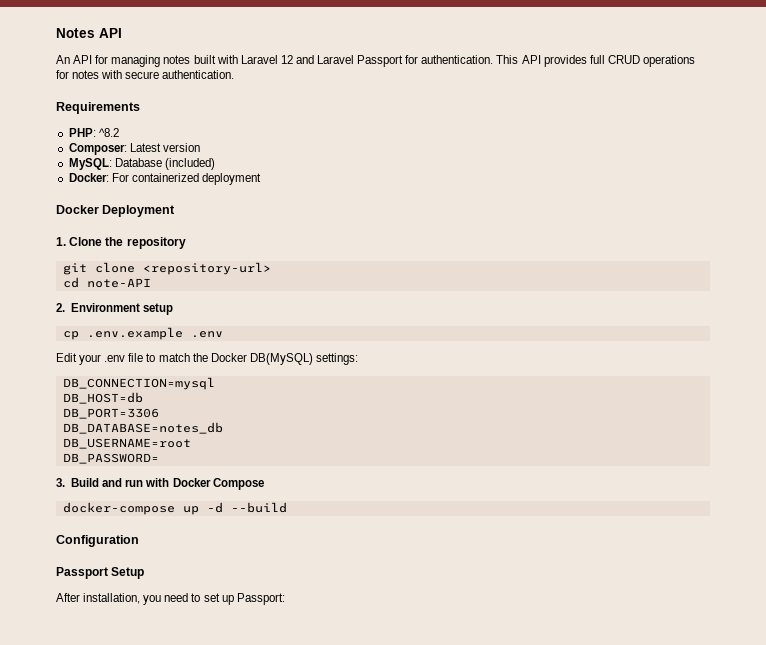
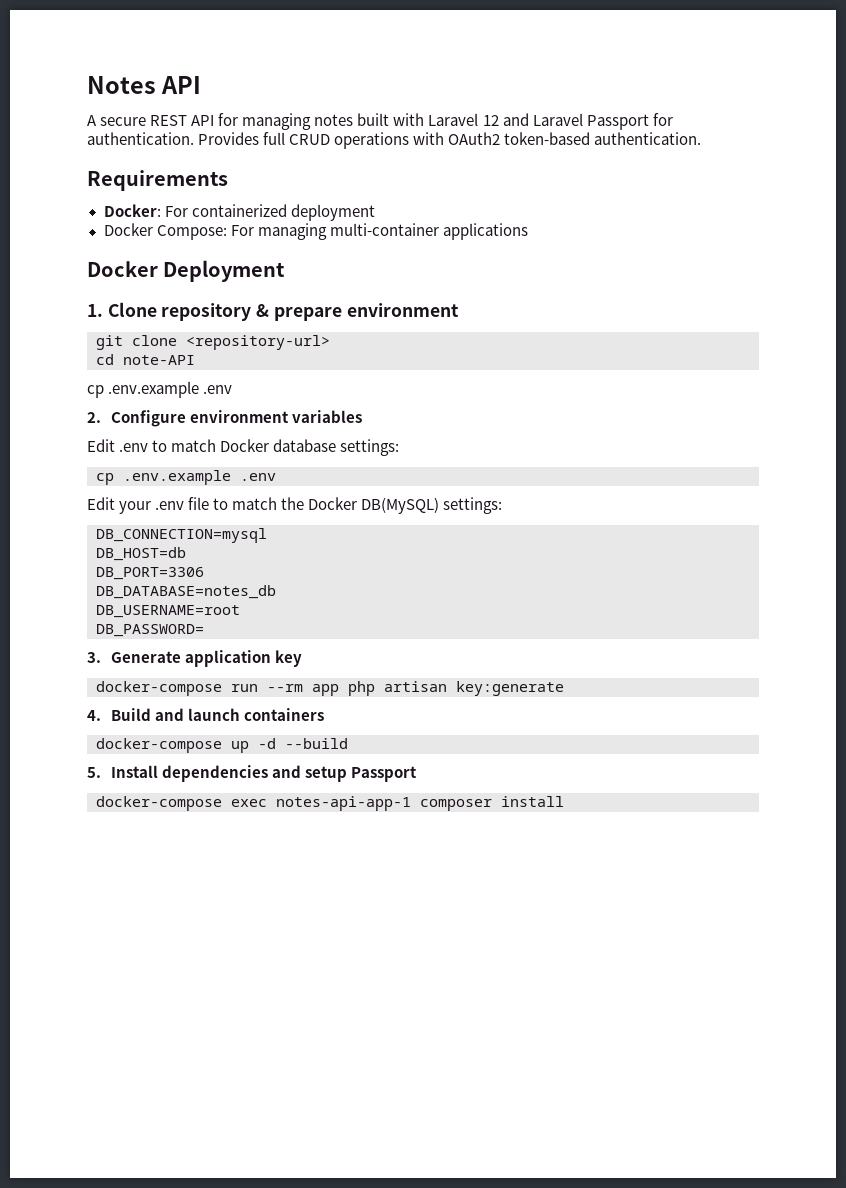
[56,55,70,64] An -> [87,115,188,126] A secure REST
[496,55,695,67] [56,70,235,79] [56,102,140,114] [68,128,119,137] [68,143,200,155] [68,158,215,170] [68,173,261,185] This API provides full CRUD operations for notes with secure authentication. // Requirements // PHP: ^8.2 // Composer: Latest version // MySQL: Database (included) // Docker: For containerized deployment -> [198,132,702,149] [87,170,228,191] [103,204,375,221] [103,223,528,240] Provides full CRUD operations with OAuth2 token-based authentication. // Requirements // Docker: For containerized deployment // Docker Compose: For managing multi-container applications
[105,237,124,246] the -> (157, 309) none
(186, 243) none -> [256,303,459,321] & prepare environment
[56,303,174,315] 2. Environment setup -> [87,381,233,398] [87,410,362,427] [87,439,400,456] cp .env.example .env // 2. Configure environment variables // Edit .env to match Docker database settings:
[71,478,264,490] [62,502,287,515] [56,535,139,547] [56,567,145,579] [56,593,285,605] Build and run with Docker Compose // docker-compose up -d --build // Configuration // Passport Setup // After installation, you need to set up Passport: -> [110,650,302,667] [96,681,564,696] [87,708,325,721] [96,738,348,753] [87,765,418,782] [96,796,564,811] Generate application key // docker-compose run --rm app php artisan key:generate // 4. Build and launch containers // docker-compose up -d --build // 5. Install dependencies and setup Passport // docker-compose exec notes-api-app-1 composer install

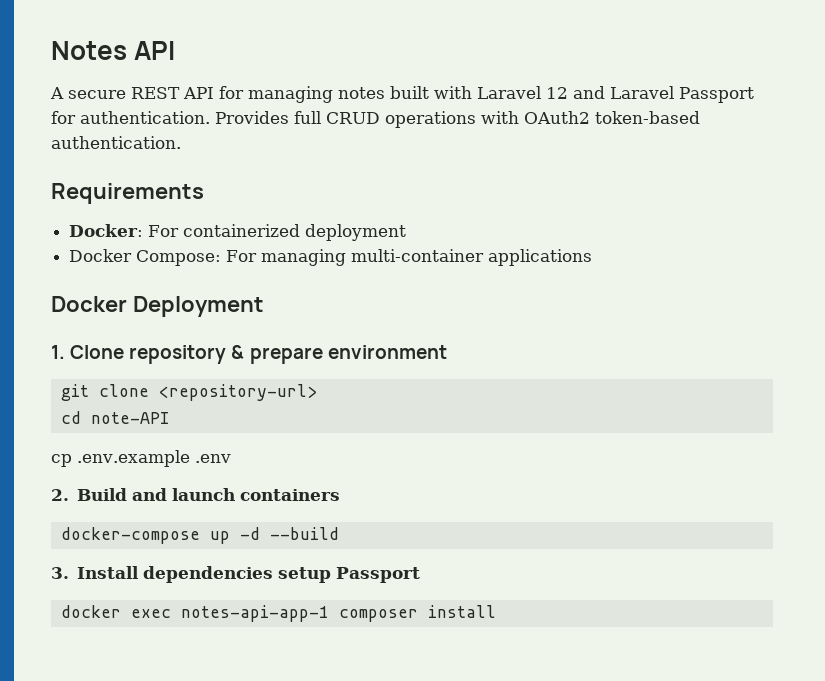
[110,410,362,427] [87,439,400,456] [96,470,276,485] [87,497,503,514] [96,528,267,543] [96,547,186,561] [96,567,204,580] [96,585,276,599] [96,605,240,618] [96,624,204,637] [87,650,302,667] [96,681,564,696] [87,710,101,721] Configure environment variables // Edit .env to match Docker database settings: // cp .env.example .env // Edit your .env file to match the Docker DB(MySQL) settings: // DB_CONNECTION=mysql // DB_HOST=db // DB_PORT=3306 // DB_DATABASE=notes_db // DB_USERNAME=root // DB_PASSWORD= // 3. Generate application key // docker-compose run --rm app php artisan key:generate // 4. -> (69, 495) none
[87,767,101,778] 5. -> [51,567,69,579] 3.
[271,765,301,778] and -> (274, 574) none
[96,796,222,811] docker-compose -> [60,605,121,618] docker

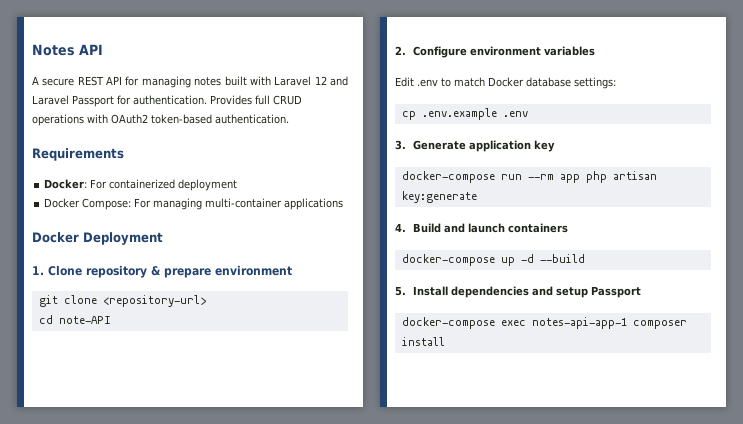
[51,450,231,467] [51,489,69,501] cp .env.example .env // 2. -> [395,46,596,58] [395,77,616,89] [401,108,528,120] [395,140,556,152] [401,171,657,183] [401,191,477,203] [395,223,406,232] 2. Configure environment variables // Edit .env to match Docker database settings: // cp .env.example .env // 3. Generate application key // docker-compose run --rm app php artisan key:generate // 4.
[51,567,69,579] 3. -> [395,286,406,296] 5.
(274, 574) none -> [532,286,554,296] and
[60,605,121,618] docker -> [401,317,495,329] docker-compose

